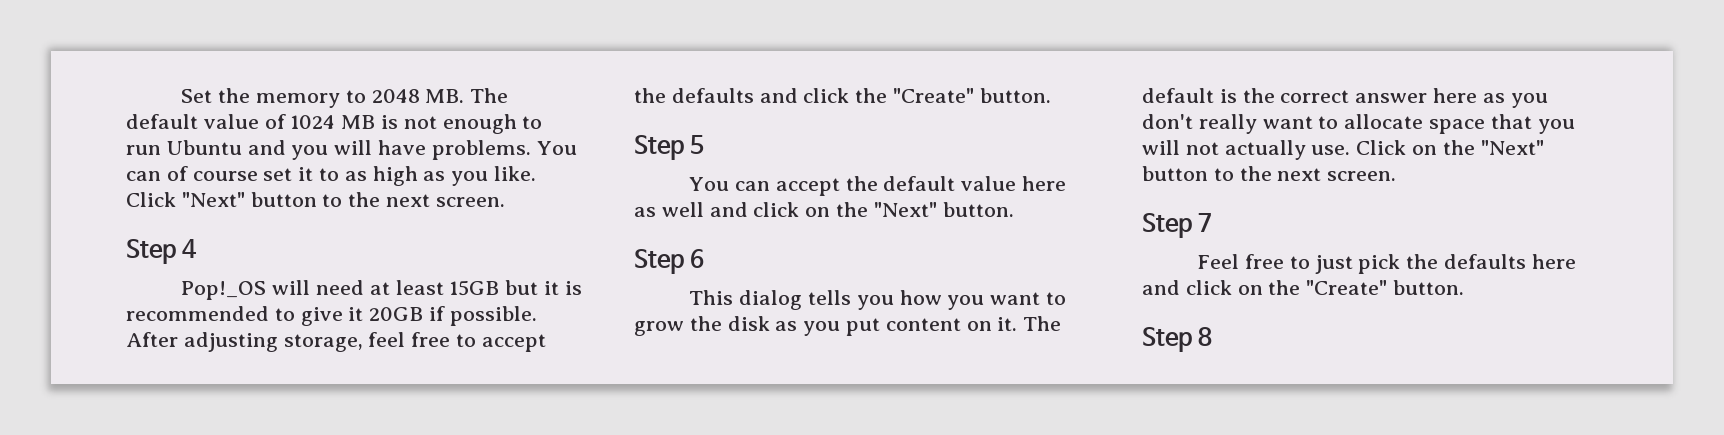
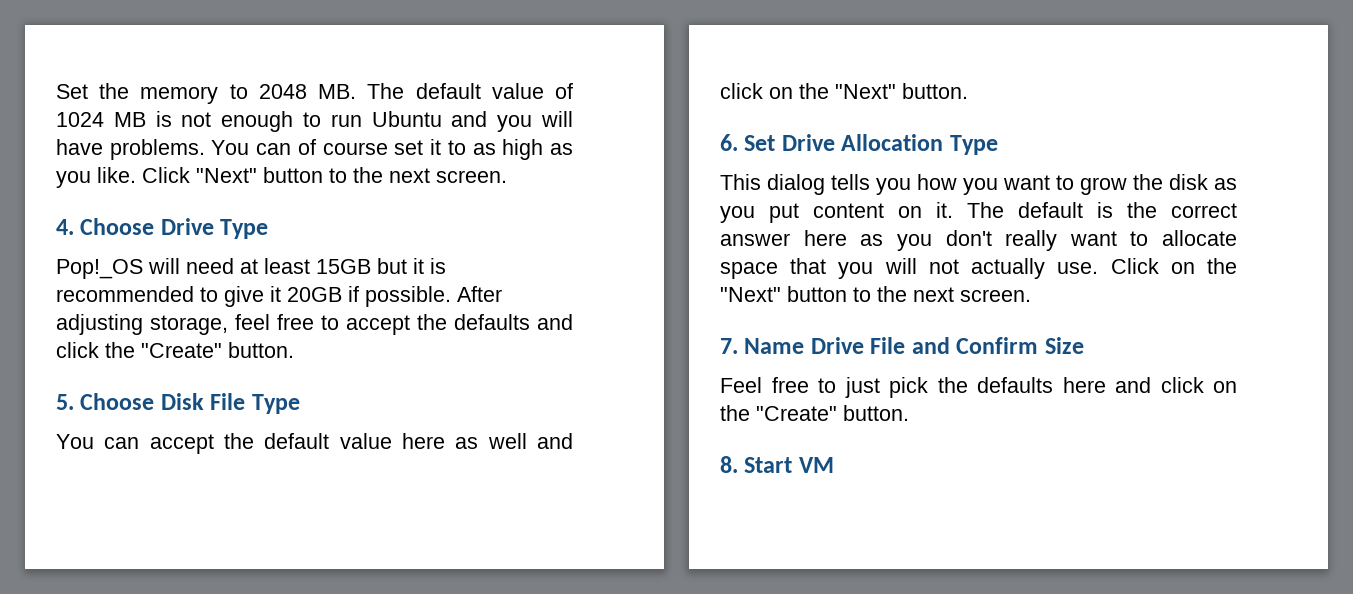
[126,239,198,264] Step 4 -> [56,218,269,239] 4. Choose Drive Type
[634,135,705,160] Step 5 -> [56,393,300,414] 5. Choose Disk File Type
[634,249,705,274] Step 6 -> [720,134,998,155] 6. Set Drive Allocation Type
[1142,213,1213,238] Step 7 -> [720,337,1084,354] 7. Name Drive File and Confirm Size
[1142,327,1213,352] Step 8 -> [720,456,834,473] 8. Start VM

